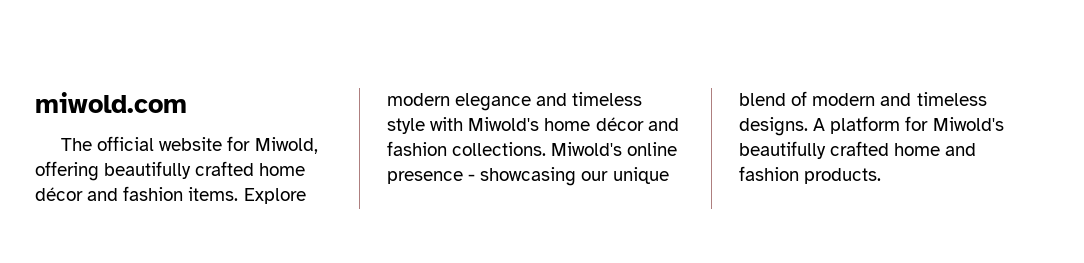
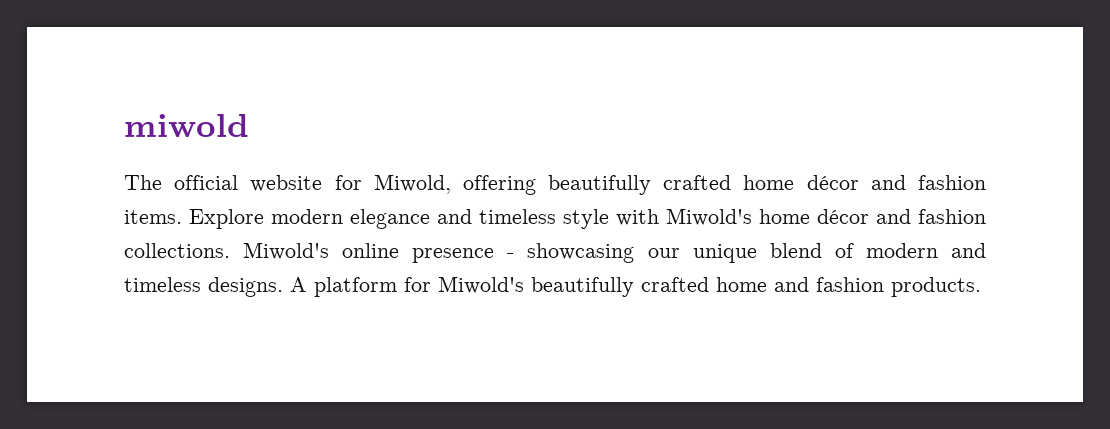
[35,92,187,113] miwold.com -> [124,114,249,138] miwold

